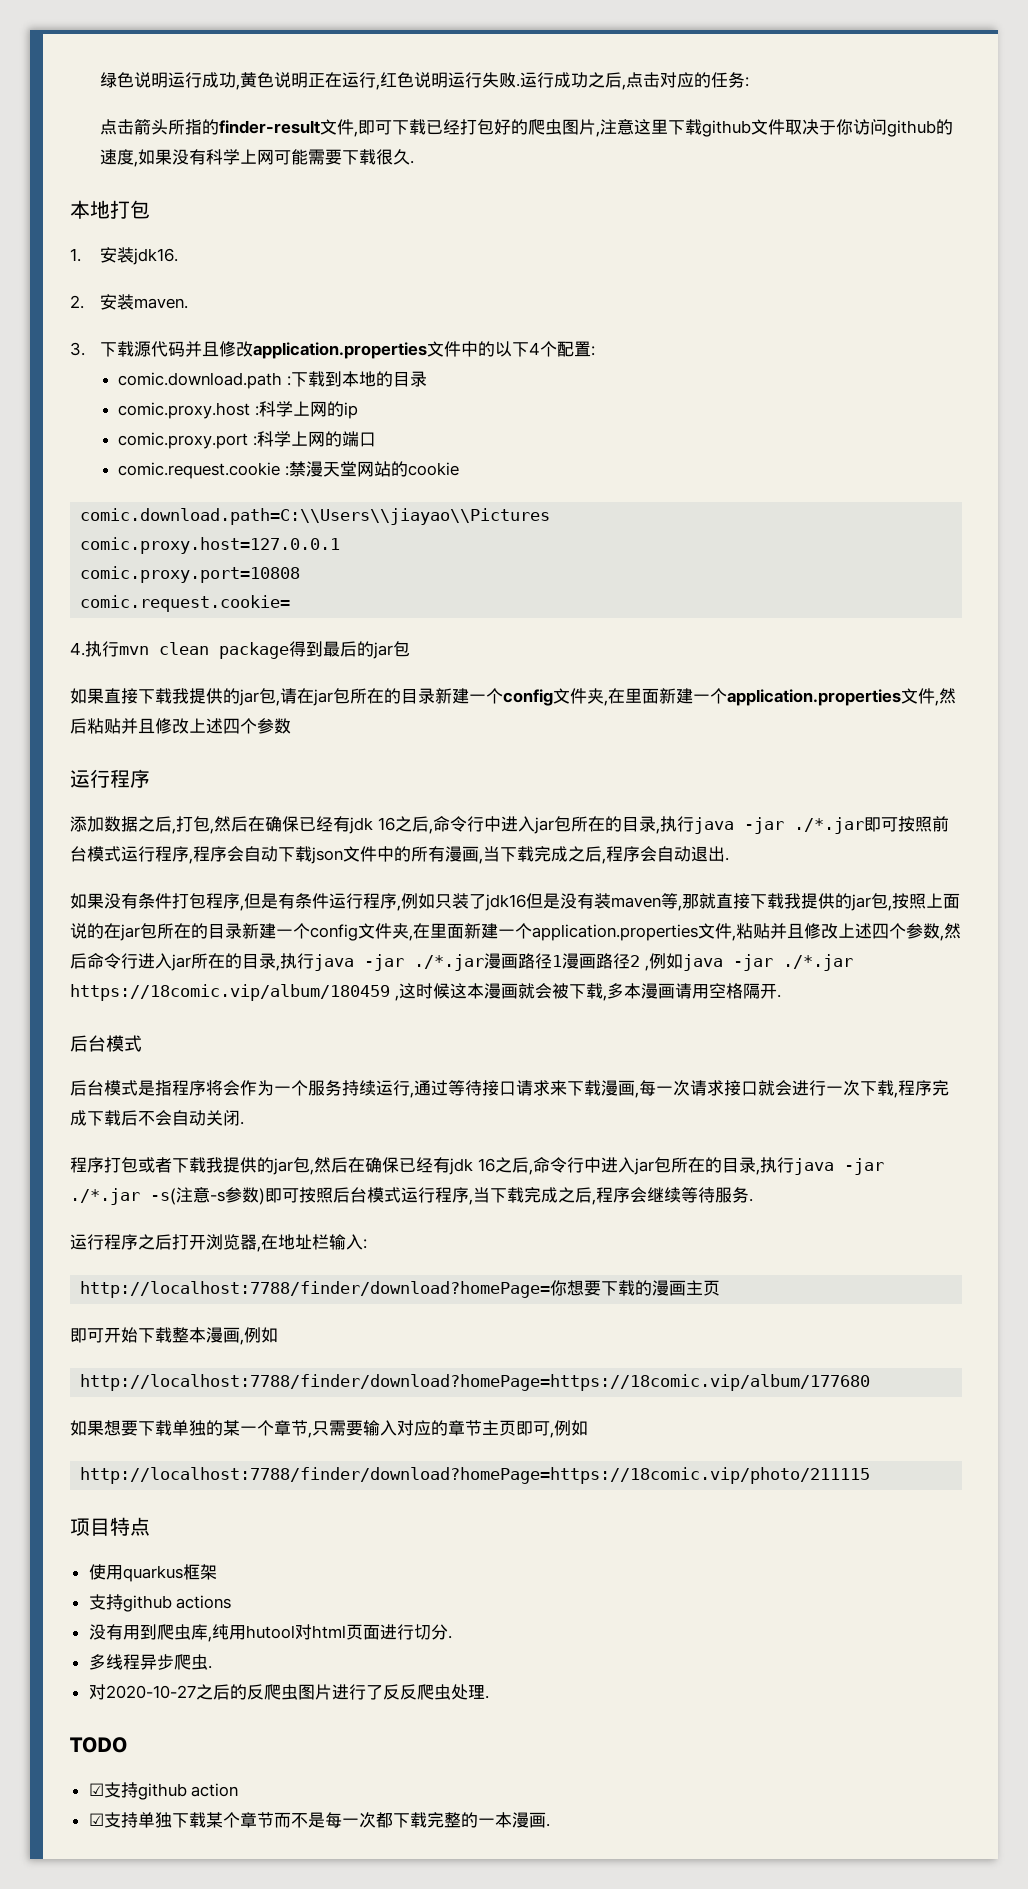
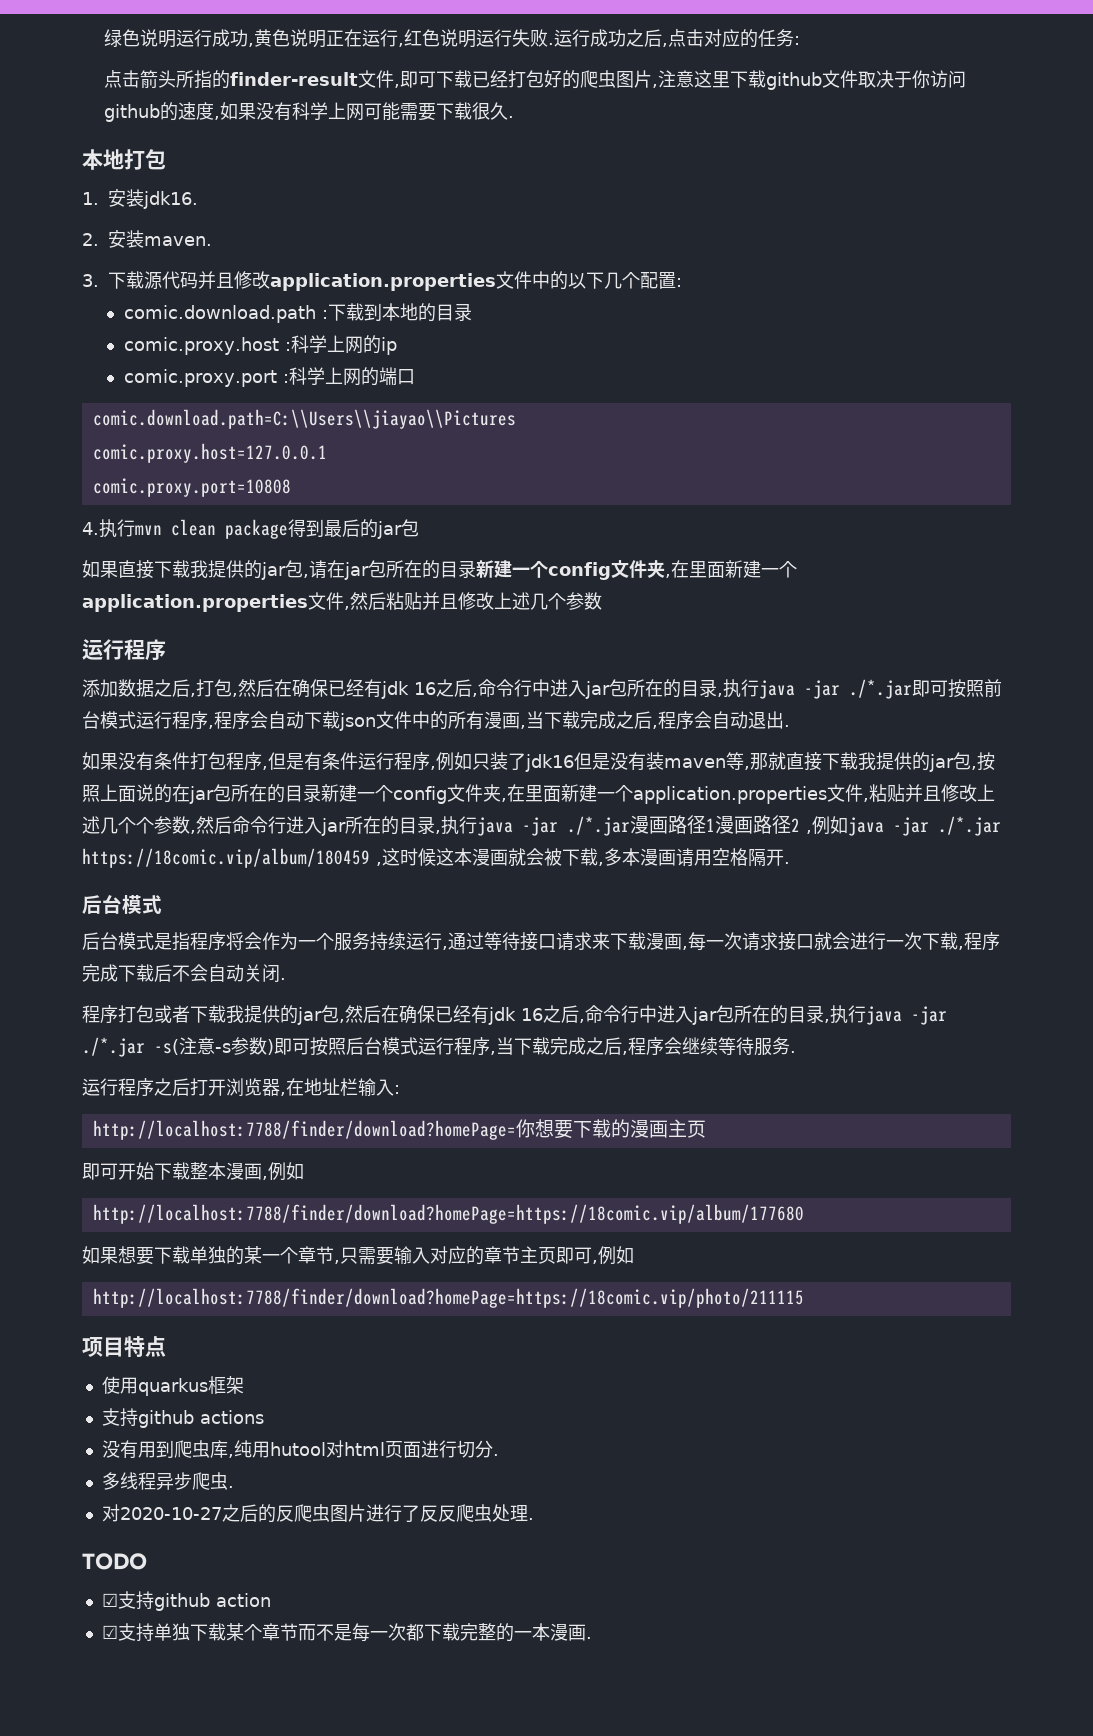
[528,342,540,355] 4 -> [604,272,622,289] 几
[118,461,460,479] // comic.request.cookie :禁漫天堂网站的cookie -> (415, 377) none
[80,595,291,612] // comic.request.cookie= -> (291, 487) none
[223,718,240,734] 四 -> [530,593,548,610] 几
[872,923,889,939] 四 -> [100,817,136,834] 几个

